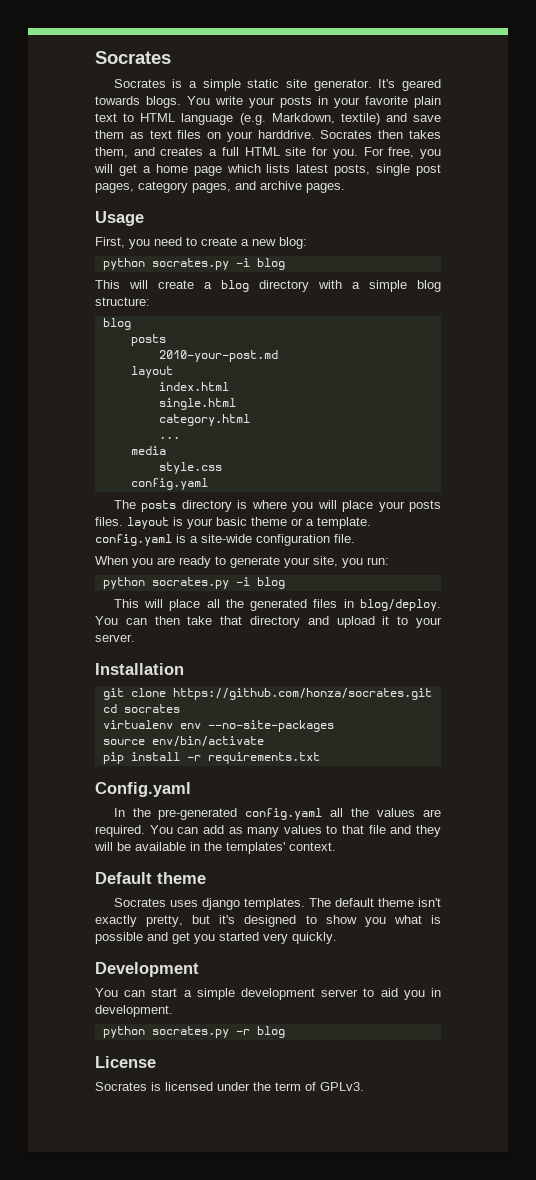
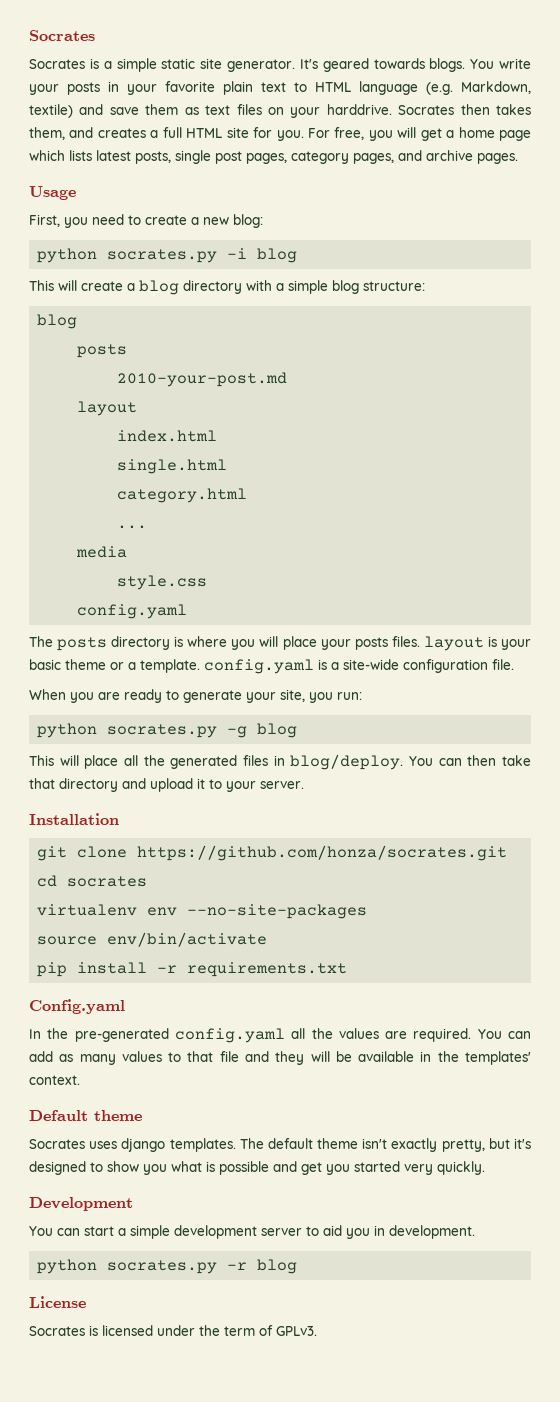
[235,577,250,586] -i -> [227,726,248,738] -g

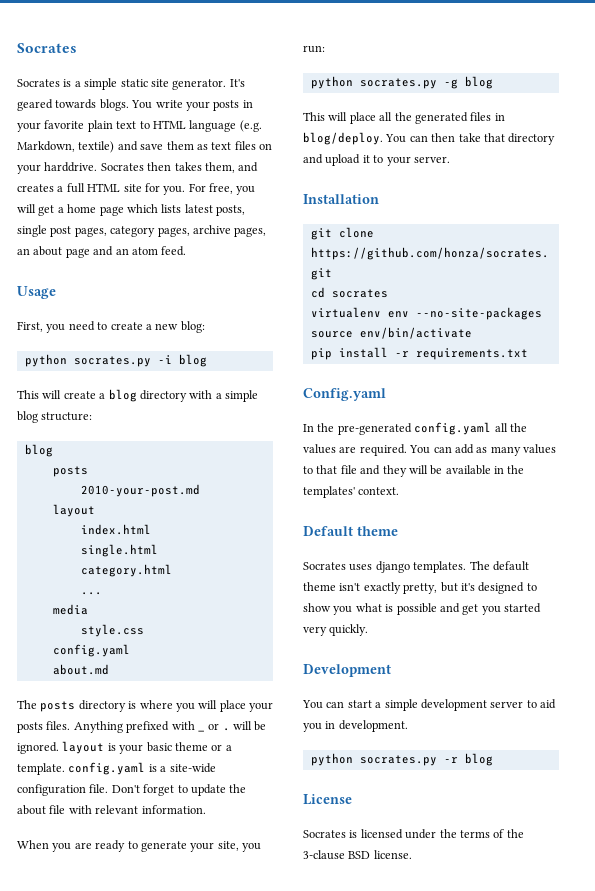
[398,150,518,164] and archive pages. -> [192,225,267,237] [17,246,187,258] archive pages, an about page and an atom feed.
(188, 611) none -> [52,664,109,675] // about.md
(420, 641) none -> [73,721,195,733] [197,730,205,732] [208,721,267,731] [17,742,59,754] Anything prefixed with _ or . will be ignored.
(514, 664) none -> [111,784,247,796] [17,805,206,815] Don't forget to update the about file with relevant information.
[224,1325,317,1336] term of GPLv3. -> [459,829,524,838] [303,850,412,860] terms of the 3-clause BSD license.

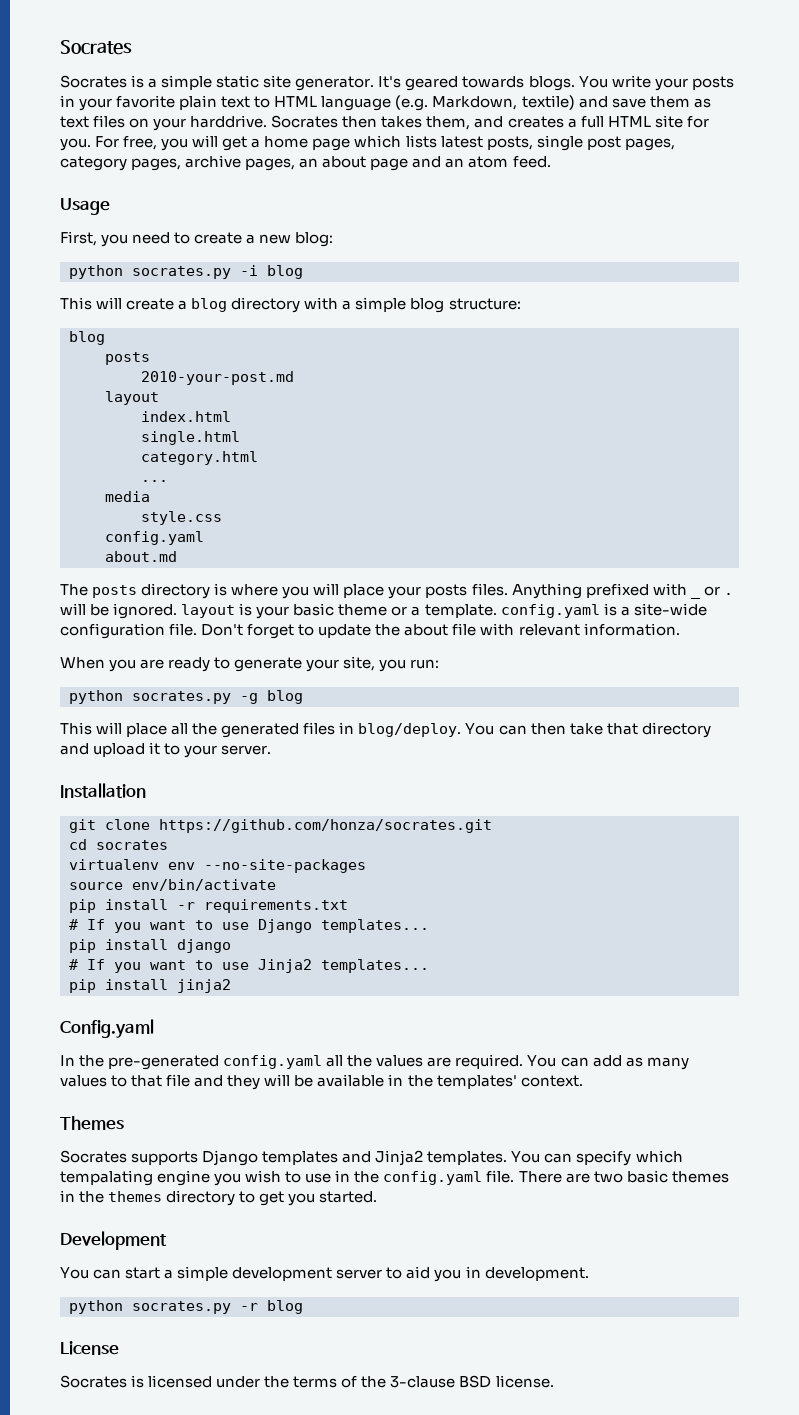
(528, 354) none -> [69,919,429,933] [69,939,231,953] [69,959,429,973] [69,979,231,993] // # If you want to use Django templates... // pip install django // # If you want to use Jinja2 templates... // pip install jinja2
[303,526,398,536] [303,561,529,573] [303,582,537,594] [303,603,541,615] [303,624,369,636] Default theme // Socrates uses django templates. The default theme isn't exactly pretty, but it's designed to show you what is possible and get you started very quickly. -> [60,1116,124,1130] [60,1150,683,1166] [60,1170,729,1186] [60,1190,378,1206] Themes // Socrates supports Django templates and Jinja2 templates. You can specify which tempalating engine you wish to use in the config.yaml file. There are two basic themes in the themes directory to get you started.

